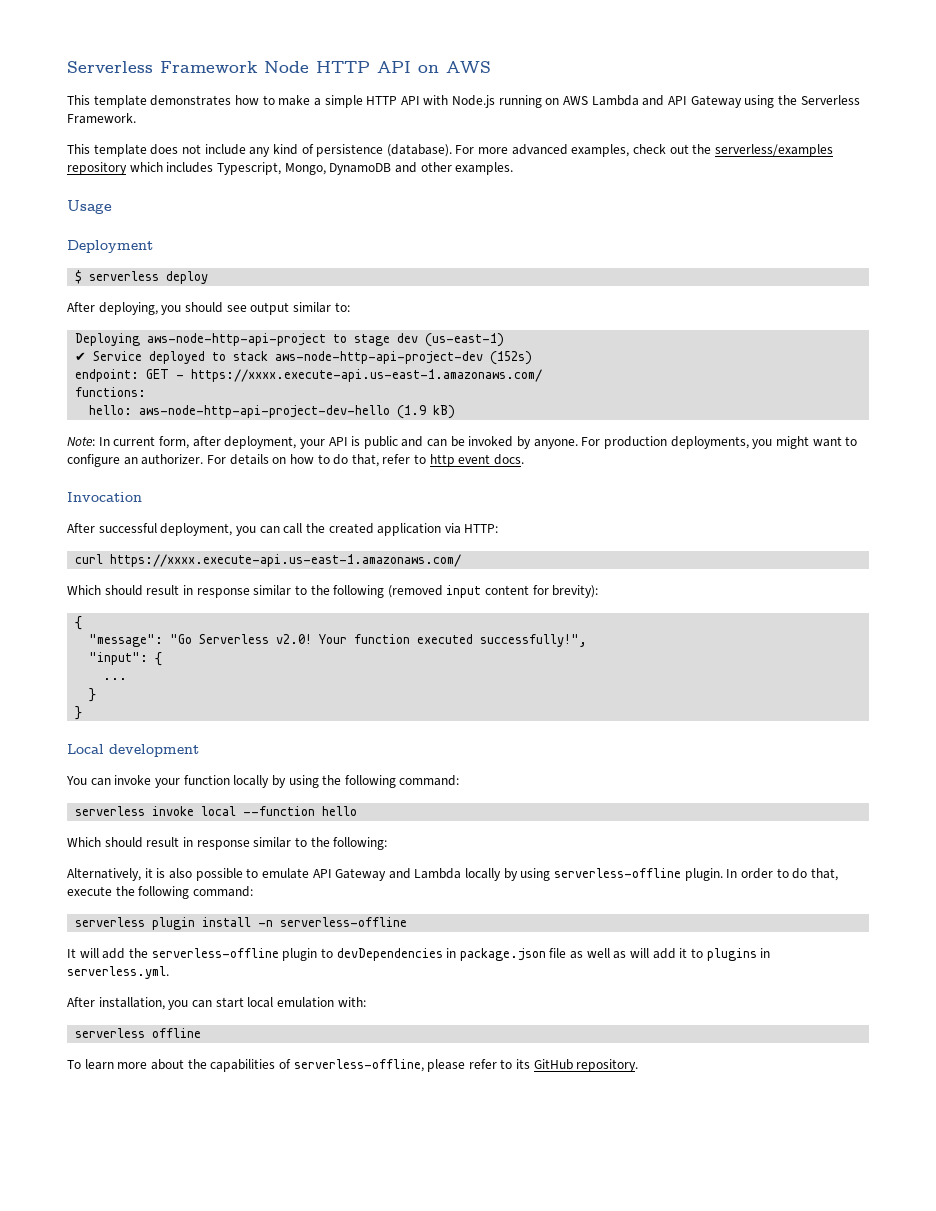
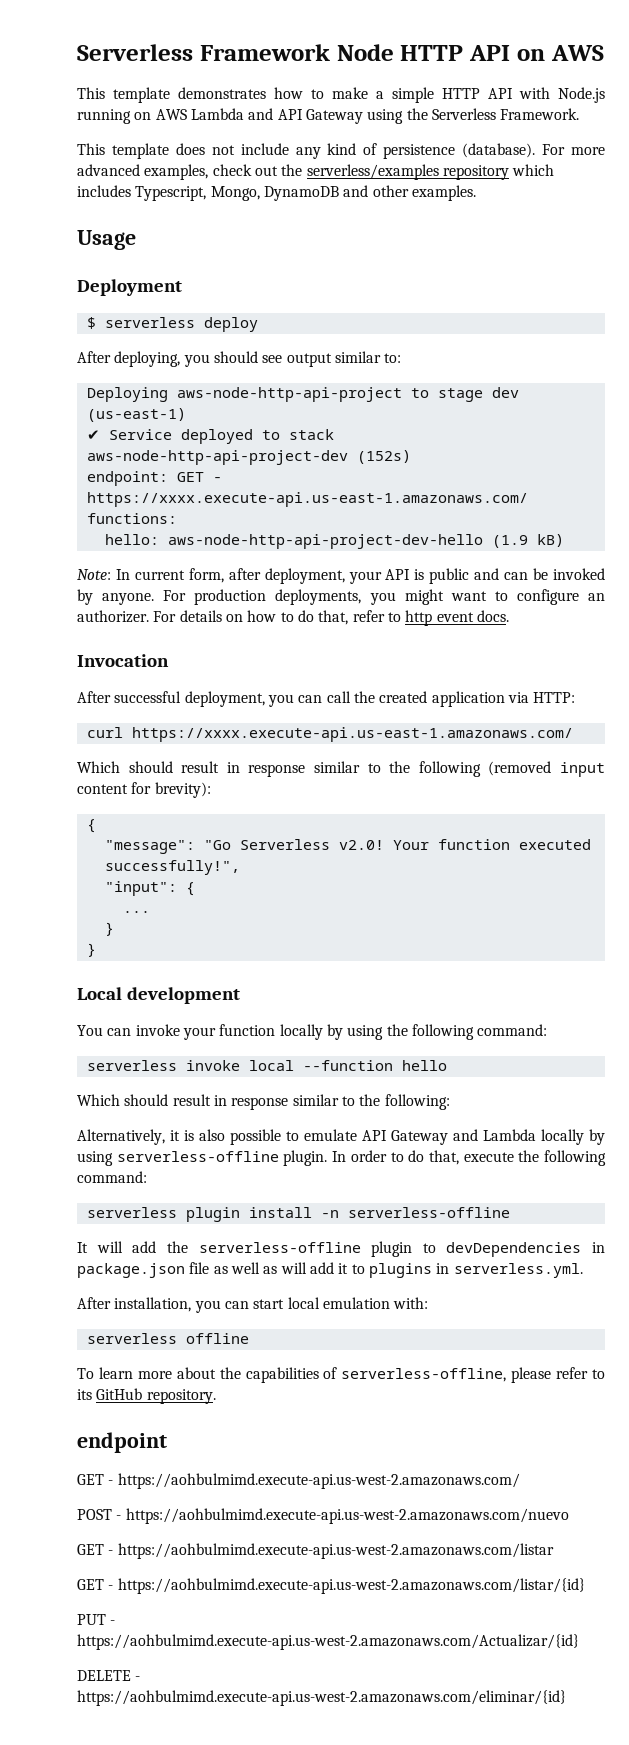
(639, 1065) none -> [77,1432,167,1453] [77,1473,520,1489] [77,1508,569,1524] [77,1543,554,1559] [77,1578,585,1594] [77,1614,116,1625] [77,1634,579,1650] [77,1670,141,1681] [77,1690,566,1706] // endpoint // GET - https://aohbulmimd.execute-api.us-west-2.amazonaws.com/ // POST - https://aohbulmimd.execute-api.us-west-2.amazonaws.com/nuevo // GET - https://aohbulmimd.execute-api.us-west-2.amazonaws.com/listar // GET - https://aohbulmimd.execute-api.us-west-2.amazonaws.com/listar/{id} // PUT - https://aohbulmimd.execute-api.us-west-2.amazonaws.com/Actualizar/{id} // DELETE - https://aohbulmimd.execute-api.us-west-2.amazonaws.com/eliminar/{id}

